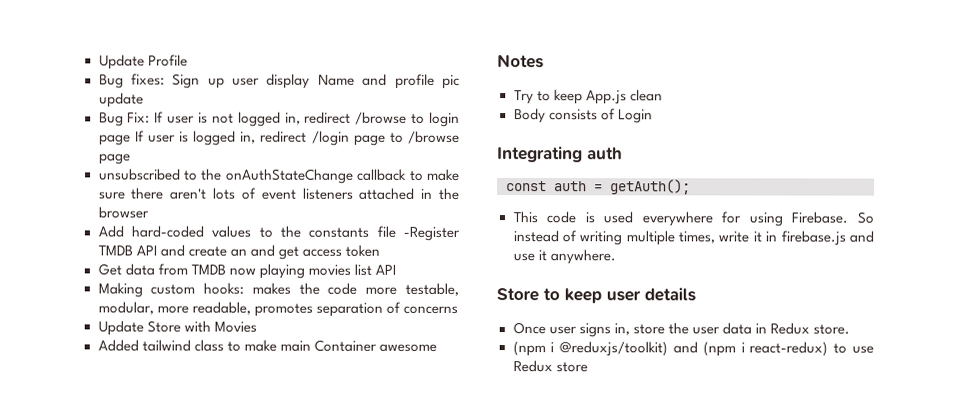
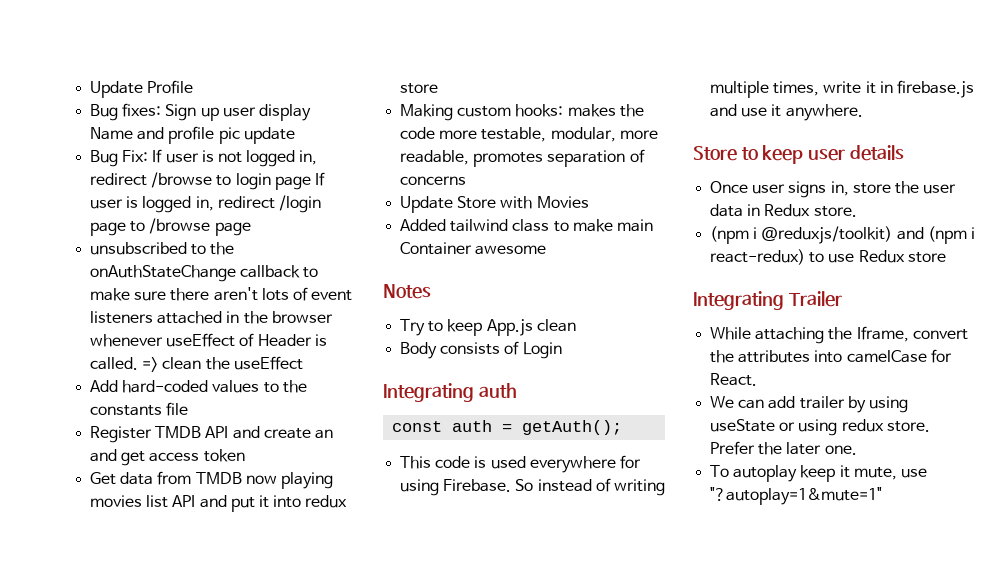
(149, 212) none -> [90,333,327,347] [90,356,303,372] whenever useEffect of Header is called. => clean the useEffect
[403,226,461,241] -Register -> [90,426,153,443] // Register
(396, 269) none -> [199,495,348,512] [400,83,439,94] and put it into redux store
(588, 367) none -> [693,291,842,310] [710,326,968,344] [710,349,952,363] [710,373,758,386] [710,396,908,413] [710,419,930,436] [710,441,857,455] [710,465,927,482] [710,487,883,505] // Integrating Trailer // While attaching the Iframe, convert the attributes into camelCase for React. // We can add trailer by using useState or using redux store. Prefer the later one. // To autoplay keep it mute, use "?autoplay=1&mute=1"

